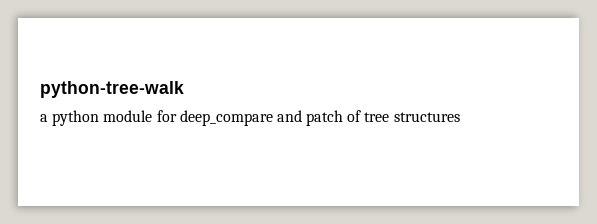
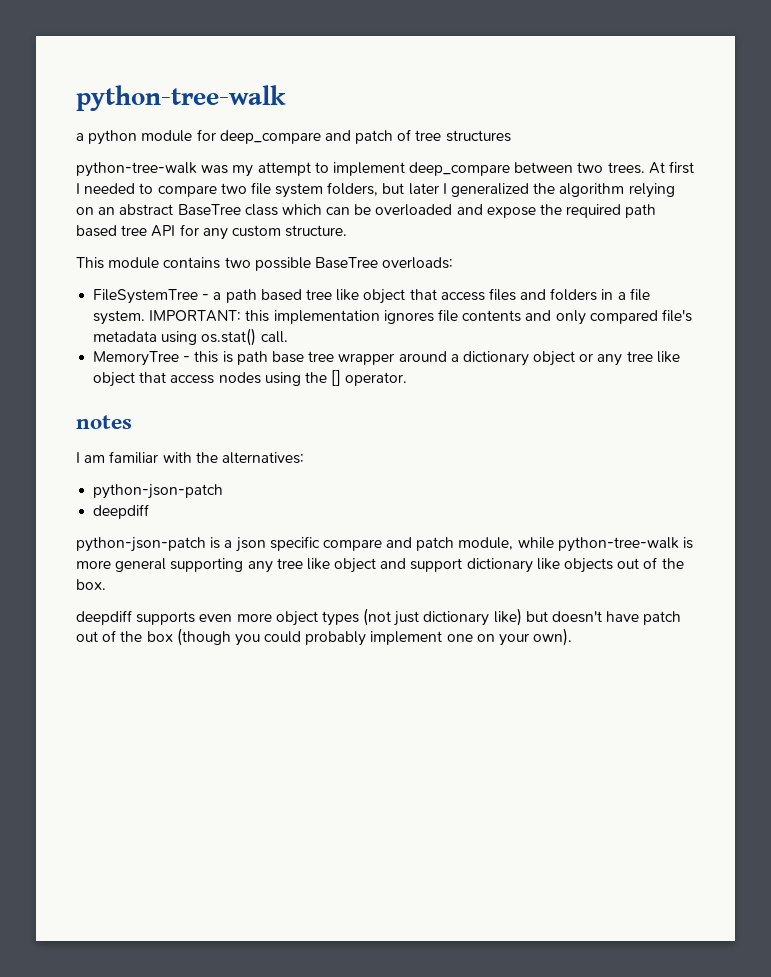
(460, 117) none -> [76,161,695,177] [76,182,675,198] [76,204,657,218] [76,224,348,240] [76,257,454,271] [93,288,650,304] [93,309,692,325] [93,328,288,346] [93,351,680,366] [93,370,408,387] [76,415,132,429] [76,451,304,464] [93,484,224,499] [93,504,150,519] [76,536,694,552] [76,557,684,573] [76,579,106,590] [76,608,682,626] [76,628,573,646] // python-tree-walk was my attempt to implement deep_compare between two trees. At first I needed to compare two file system folders, but later I generalized the algorithm relying on an abstract BaseTree class which can be overloaded and expose the required path based tree API for any custom structure. // This module contains two possible BaseTree overloads: // FileSystemTree - a path based tree like object that access files and folders in a file system. IMPORTANT: this implementation ignores file contents and only compared file's metadata using os.stat() call. // MemoryTree - this is path base tree wrapper around a dictionary object or any tree like object that access nodes using the [] operator. // notes // I am familiar with the alternatives: // python-json-patch // deepdiff // python-json-patch is a json specific compare and patch module, while python-tree-walk is more general supporting any tree like object and support dictionary like objects out of the box. // deepdiff supports even more object types (not just dictionary like) but doesn't have patch out of the box (though you could probably implement one on your own).

